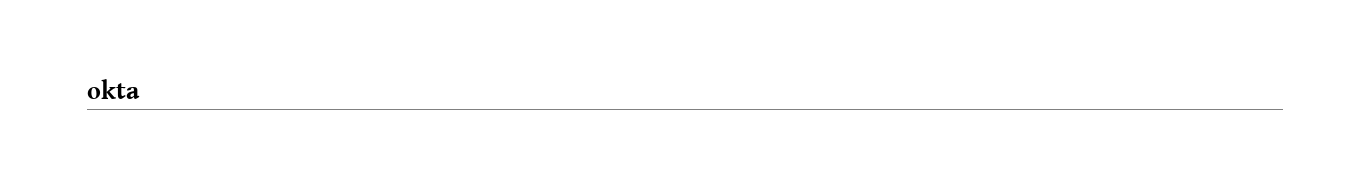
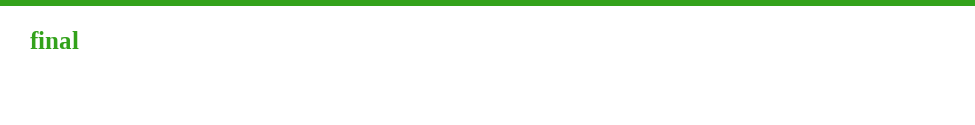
[87,79,140,99] okta -> [30,31,79,49] final

